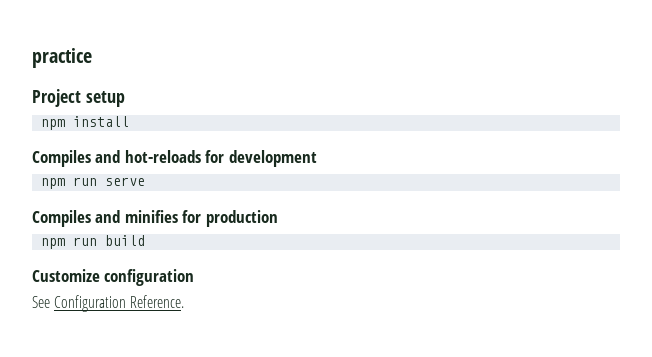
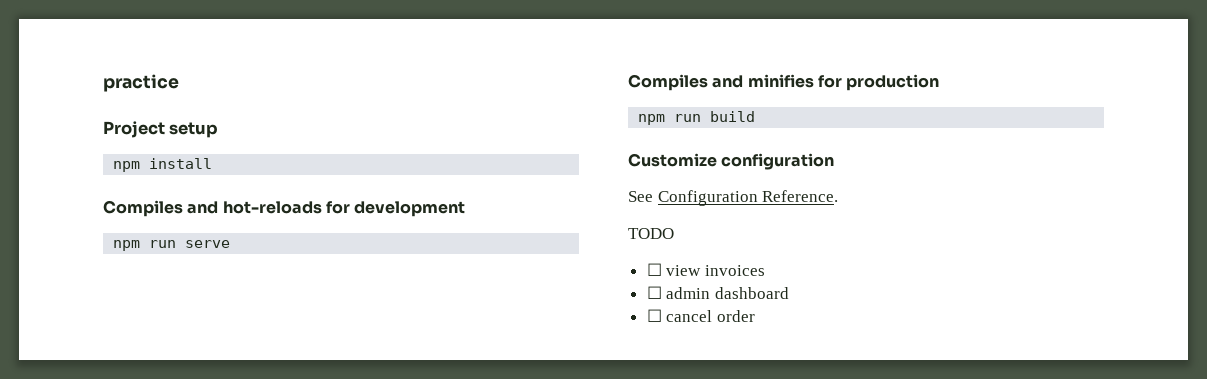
(185, 301) none -> [628,228,674,239] [646,263,765,276] [646,286,789,299] [646,309,755,322] // TODO // ☐ view invoices // ☐ admin dashboard // ☐ cancel order

